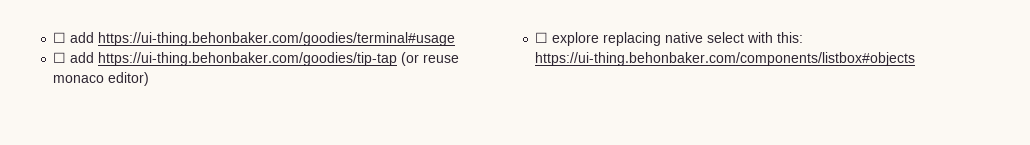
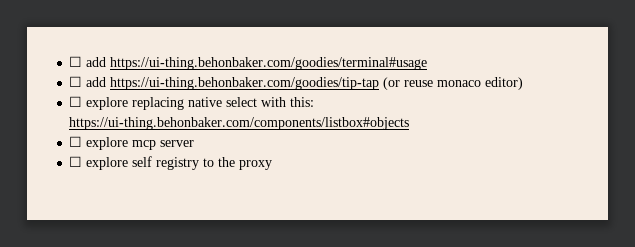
(916, 59) none -> [69,136,195,150] [69,156,273,170] // ☐ explore mcp server // ☐ explore self registry to the proxy

